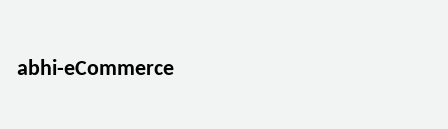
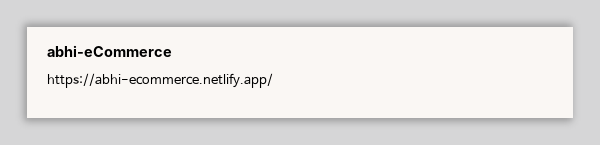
(174, 67) none -> [47,73,273,88] // https://abhi-ecommerce.netlify.app/

